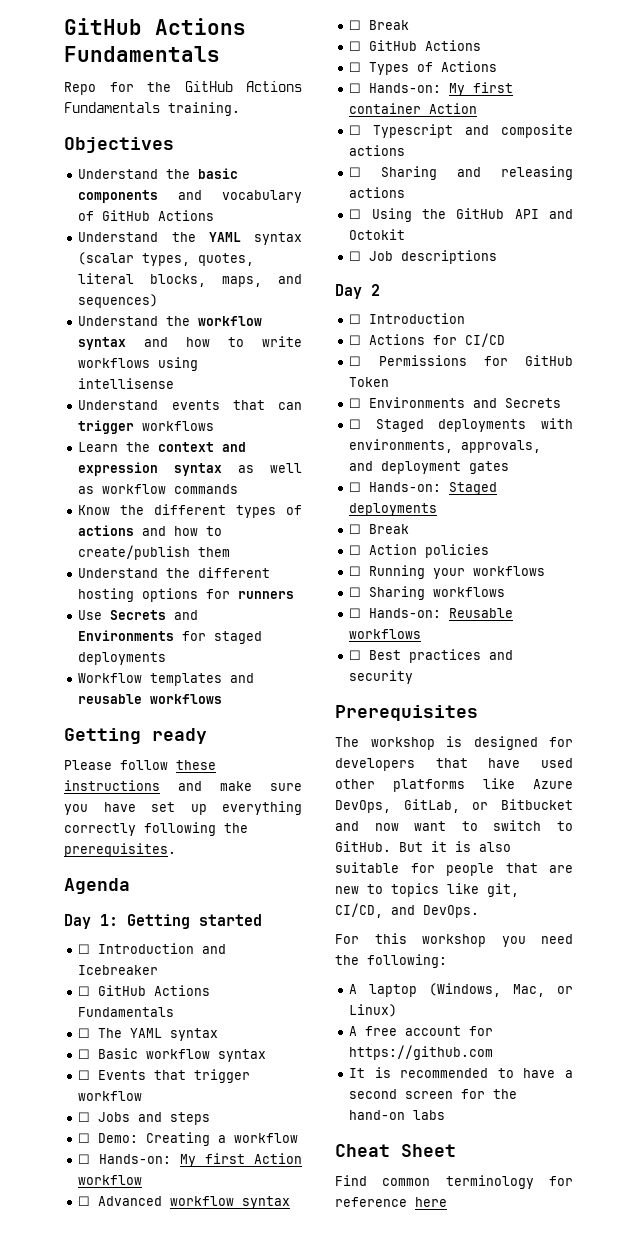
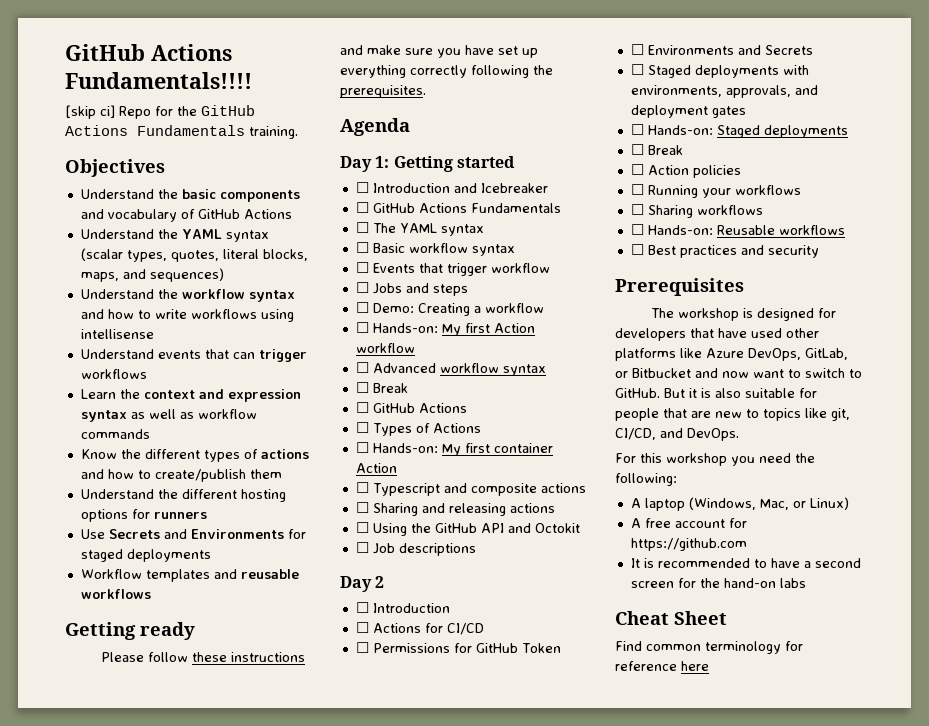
[64,18,246,35] [64,46,220,62] GitHub Actions Fundamentals // -> [65,44,232,61] [65,72,252,89] [65,105,115,119] GitHub Actions Fundamentals!!!! // [skip ci]

